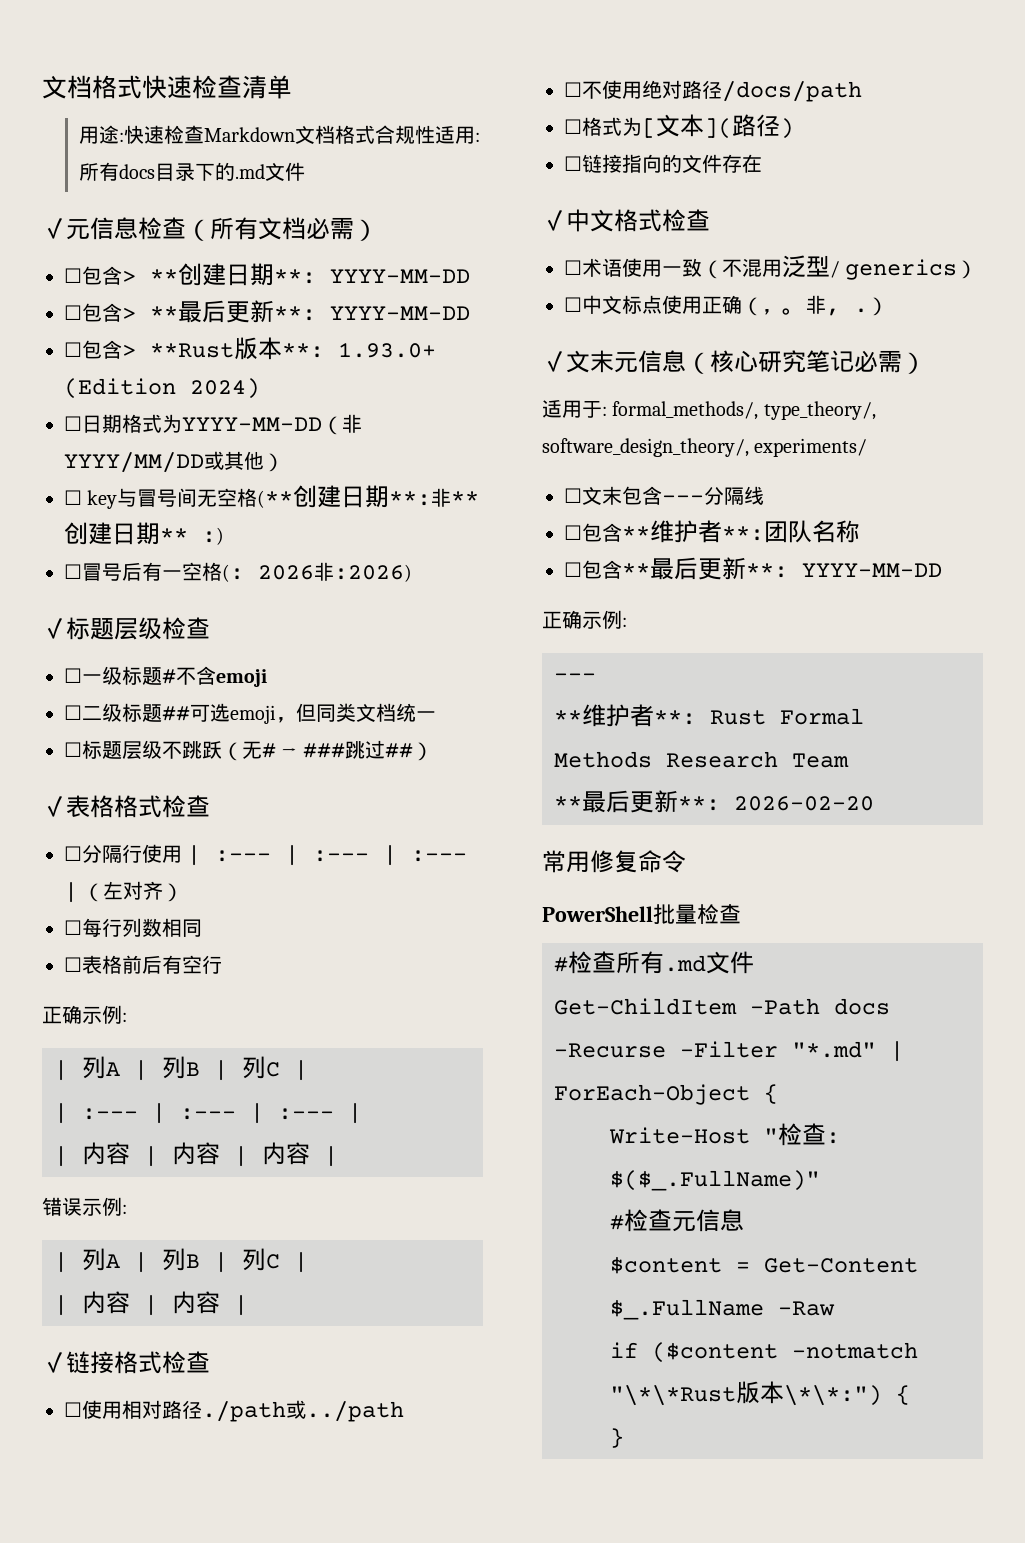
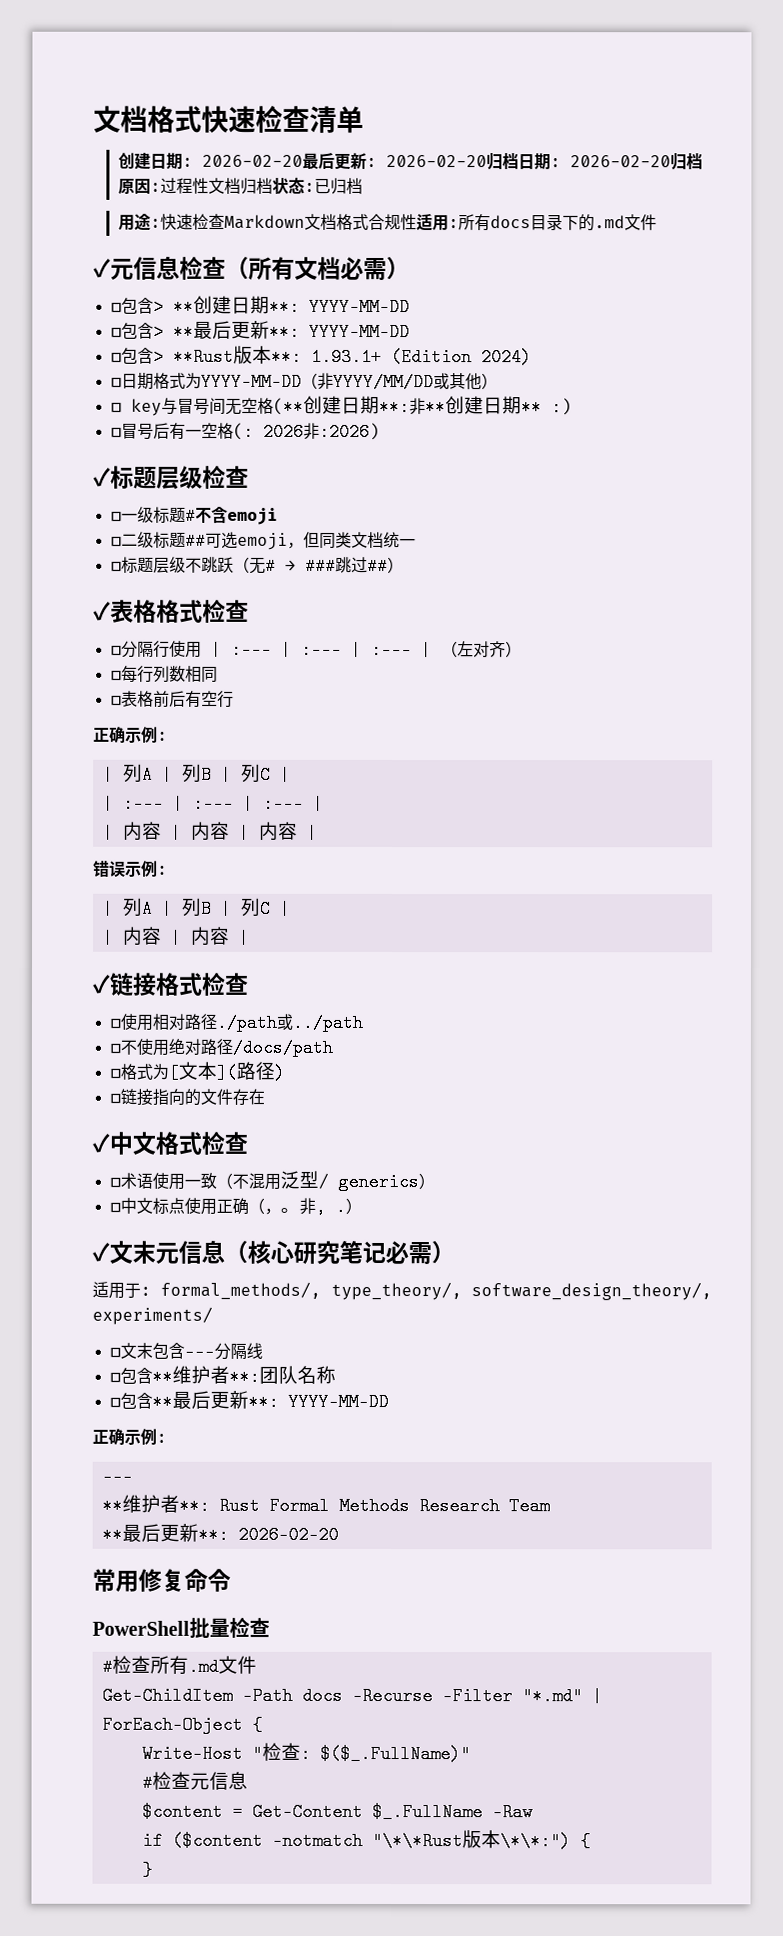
(292, 87) none -> [117,152,703,171] [117,176,363,194] // 创建日期: 2026-02-20最后更新: 2026-02-20归档日期: 2026-02-20归档原因:过程性文档归档状态:已归档
[338,342,436,358] 1.93.0+ -> [310,347,382,366] 1.93.1+

